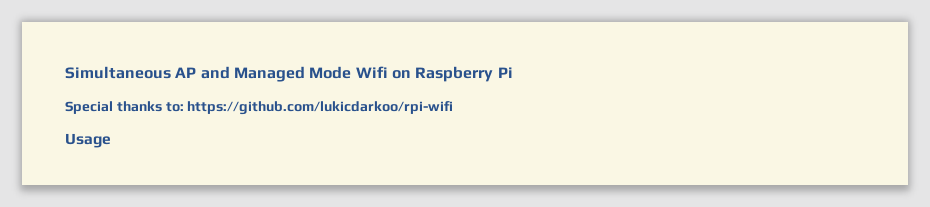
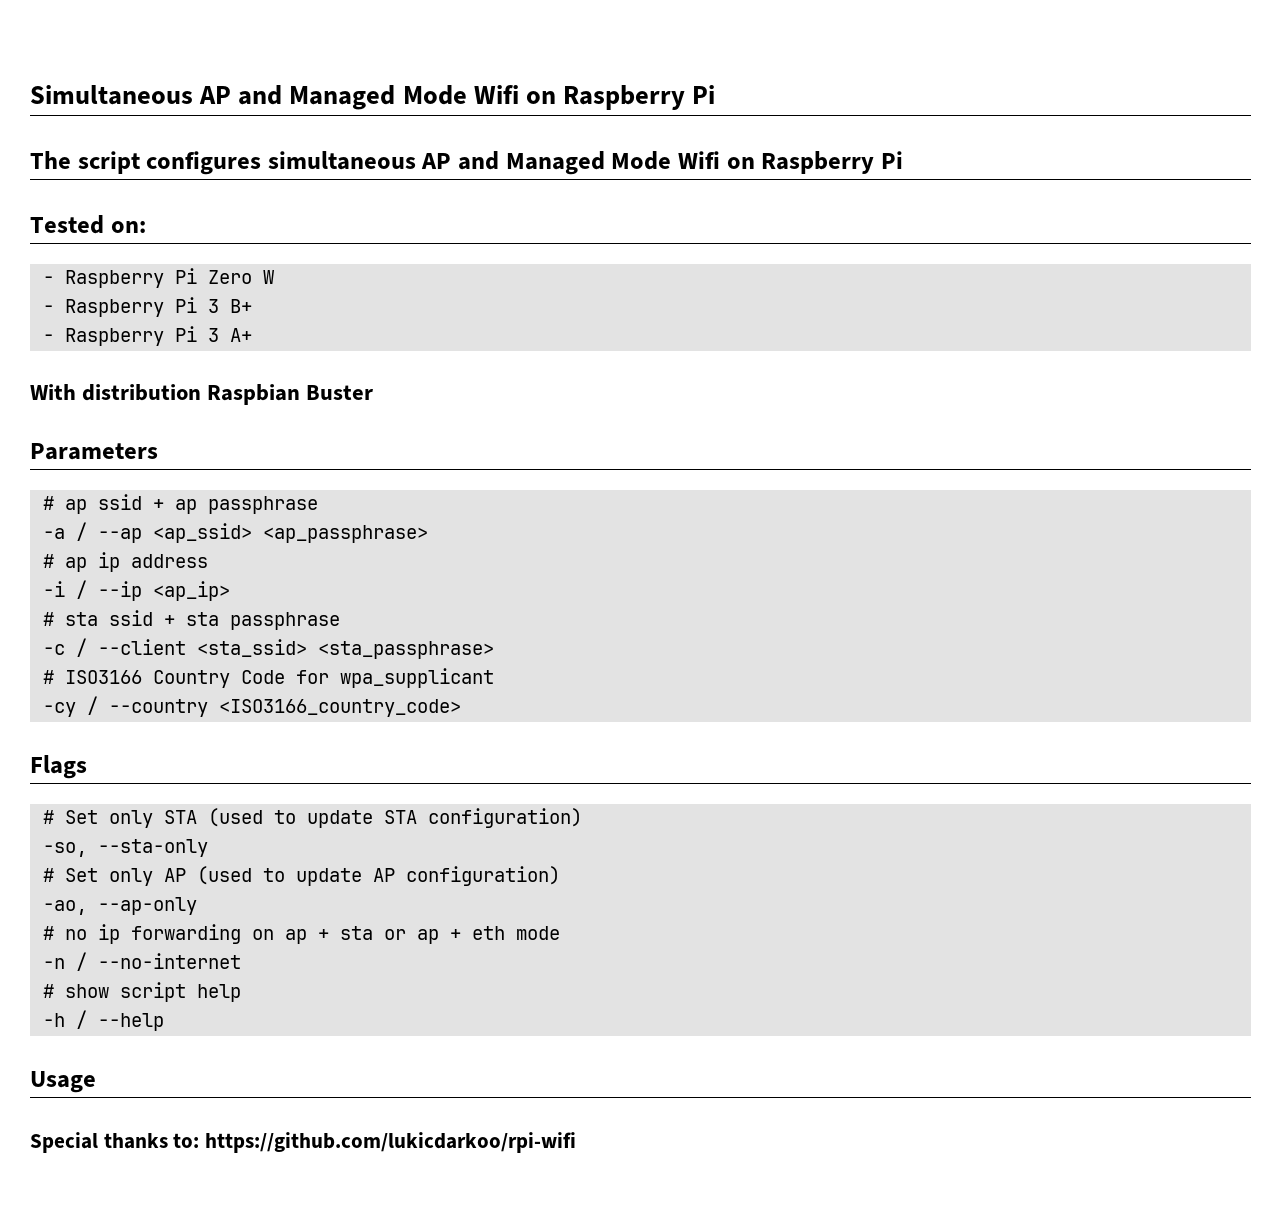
(513, 72) none -> [30,151,903,175] [30,215,146,234] [42,268,275,288] [42,297,252,317] [42,326,252,346] [30,384,374,405] [30,443,158,460] [42,494,318,514] [42,522,428,543] [42,552,208,572] [42,580,230,601] [42,610,340,630] [42,638,494,659] [42,668,494,688] [42,696,461,717] [30,755,87,779] [42,808,582,828] [42,839,208,857] [42,866,560,886] [42,897,197,915] [42,924,560,944] [42,952,241,971] [42,982,241,1002] [42,1010,164,1031] [30,1071,96,1093] // The script configures simultaneous AP and Managed Mode Wifi on Raspberry Pi // Tested on: // - Raspberry Pi Zero W // - Raspberry Pi 3 B+ // - Raspberry Pi 3 A+ // With distribution Raspbian Buster // Parameters // # ap ssid + ap passphrase // -a / --ap <ap_ssid> <ap_passphrase> // # ap ip address // -i / --ip <ap_ip> // # sta ssid + sta passphrase // -c / --client <sta_ssid> <sta_passphrase> // # ISO3166 Country Code for wpa_supplicant // -cy / --country <ISO3166_country_code> // Flags // # Set only STA (used to update STA configuration) // -so, --sta-only // # Set only AP (used to update AP configuration) // -ao, --ap-only // # no ip forwarding on ap + sta or ap + eth mode // -n / --no-internet // # show script help // -h / --help // Usage
[65,133,111,148] // Usage -> (577, 1142) none

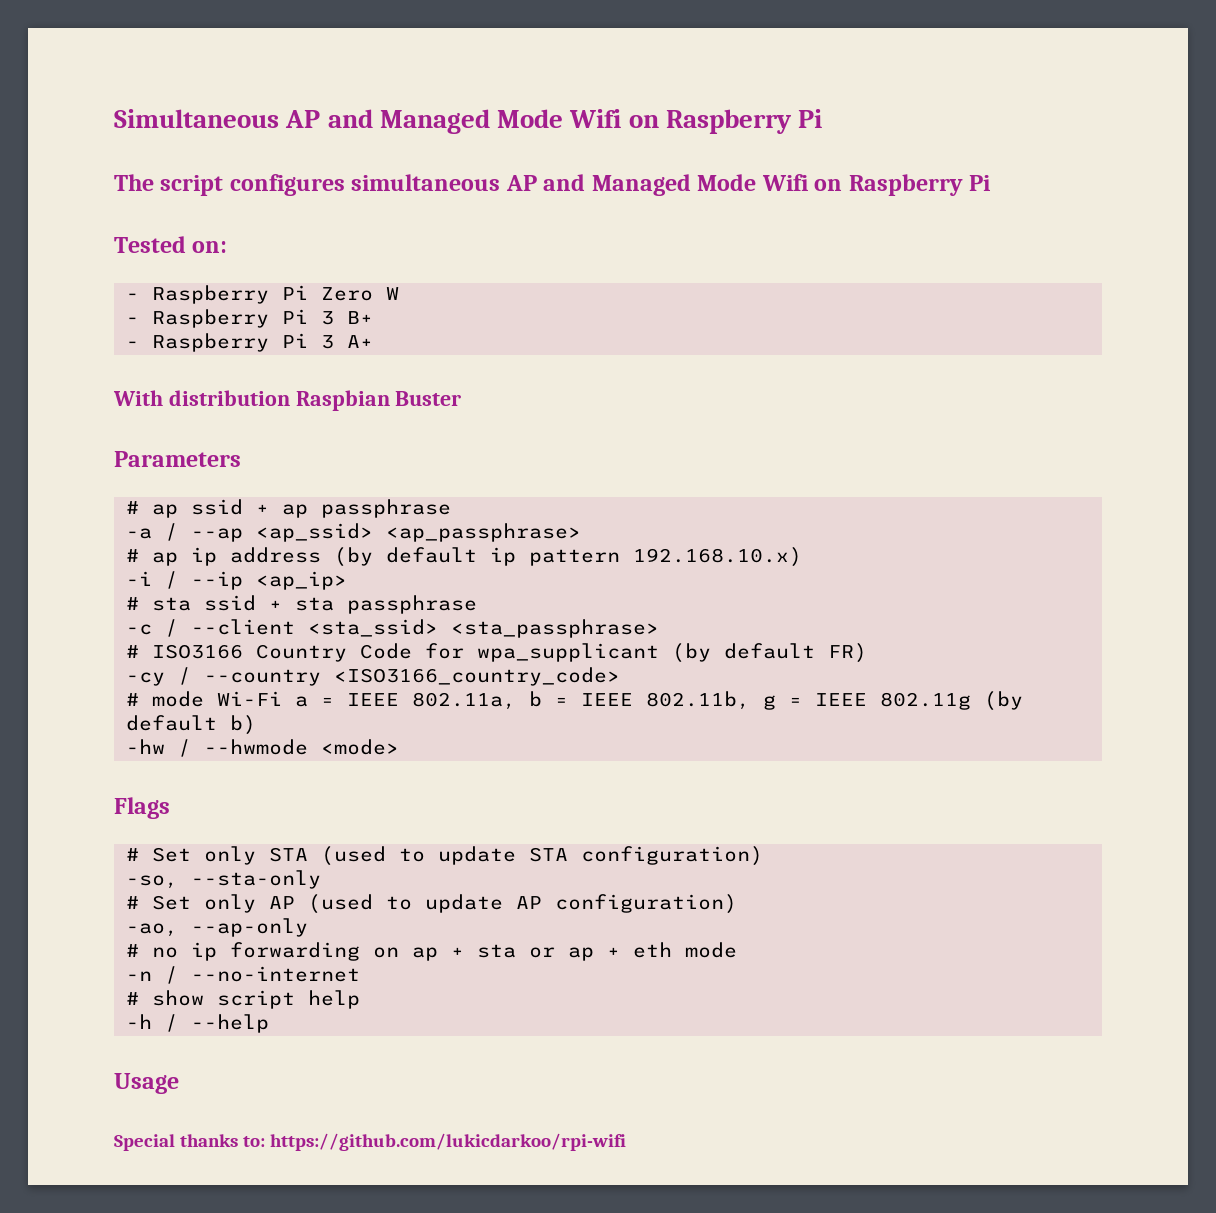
(208, 561) none -> [334,547,802,567] (by default ip pattern 192.168.10.x)
(494, 678) none -> [672,643,867,663] (by default FR)
(461, 708) none -> [126,691,1023,711] [126,715,256,735] [126,739,399,757] // # mode Wi-Fi a = IEEE 802.11a, b = IEEE 802.11b, g = IEEE 802.11g (by default b) // -hw / --hwmode <mode>

